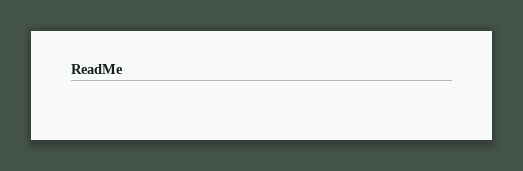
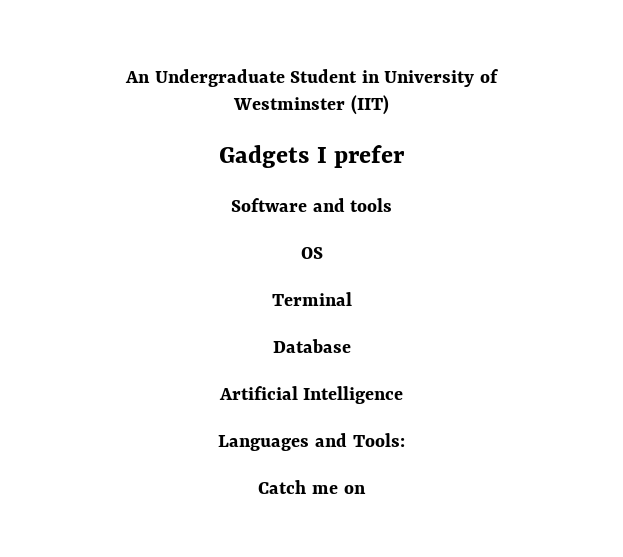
[71,64,123,74] ReadMe -> [125,69,499,87] [233,95,389,115] [219,145,405,168] [230,198,393,212] [300,247,323,259] [271,292,352,306] [272,339,351,353] [218,386,404,404] [218,433,405,451] [258,480,366,494] An Undergraduate Student in University of Westminster (IIT) // Gadgets I prefer // Software and tools // OS // Terminal // Database // Artificial Intelligence // Languages and Tools: // Catch me on

